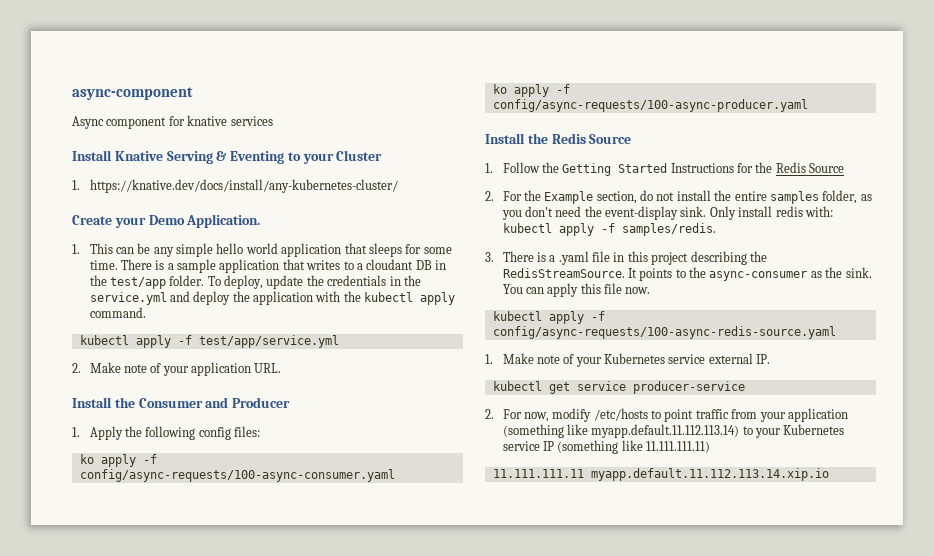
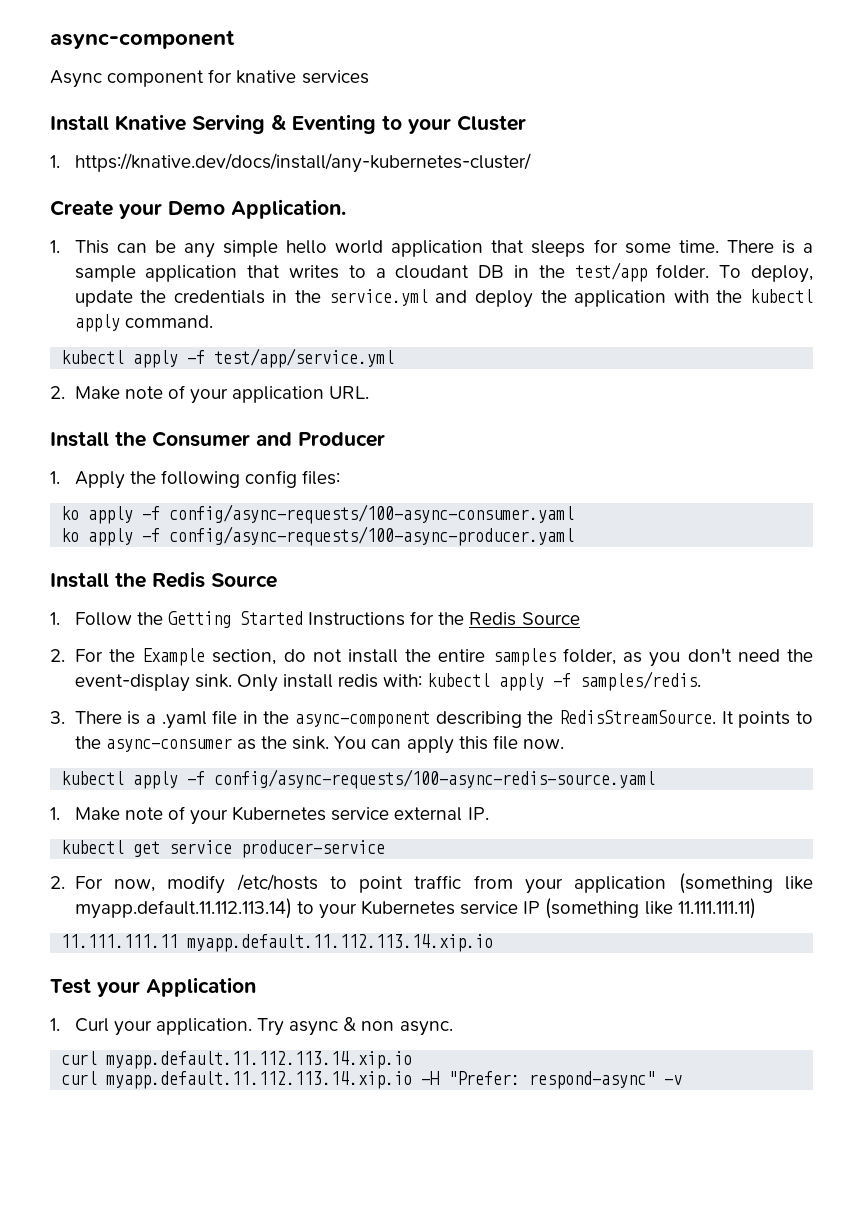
[627,251,689,265] this project -> [263,711,431,728] the async-component
(829, 474) none -> [50,977,256,997] [50,1017,453,1036] [61,1051,413,1069] [61,1071,683,1089] // Test your Application // 1. Curl your application. Try async & non async. // curl myapp.default.11.112.113.14.xip.io // curl myapp.default.11.112.113.14.xip.io -H "Prefer: respond-async" -v

